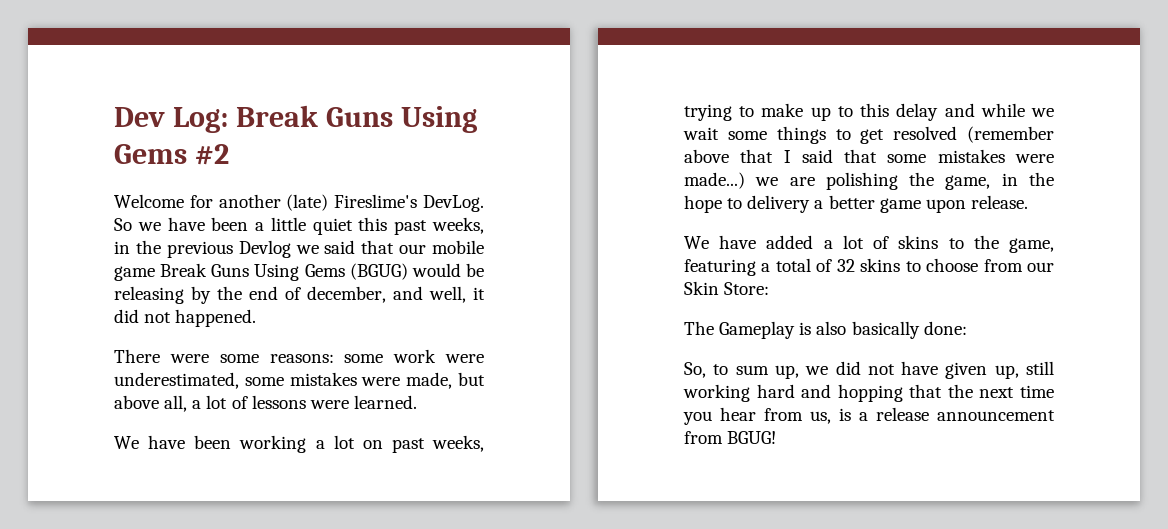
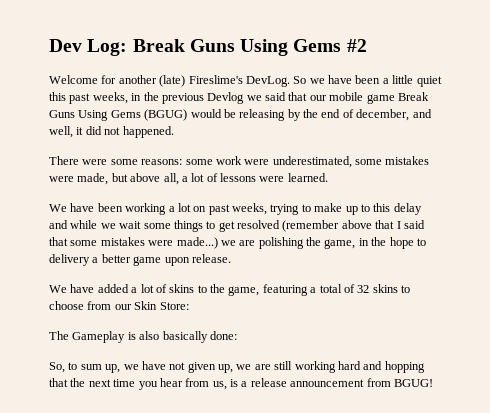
[835,361,1019,379] did not have given up, -> [141,361,271,373] have not given up, we are

